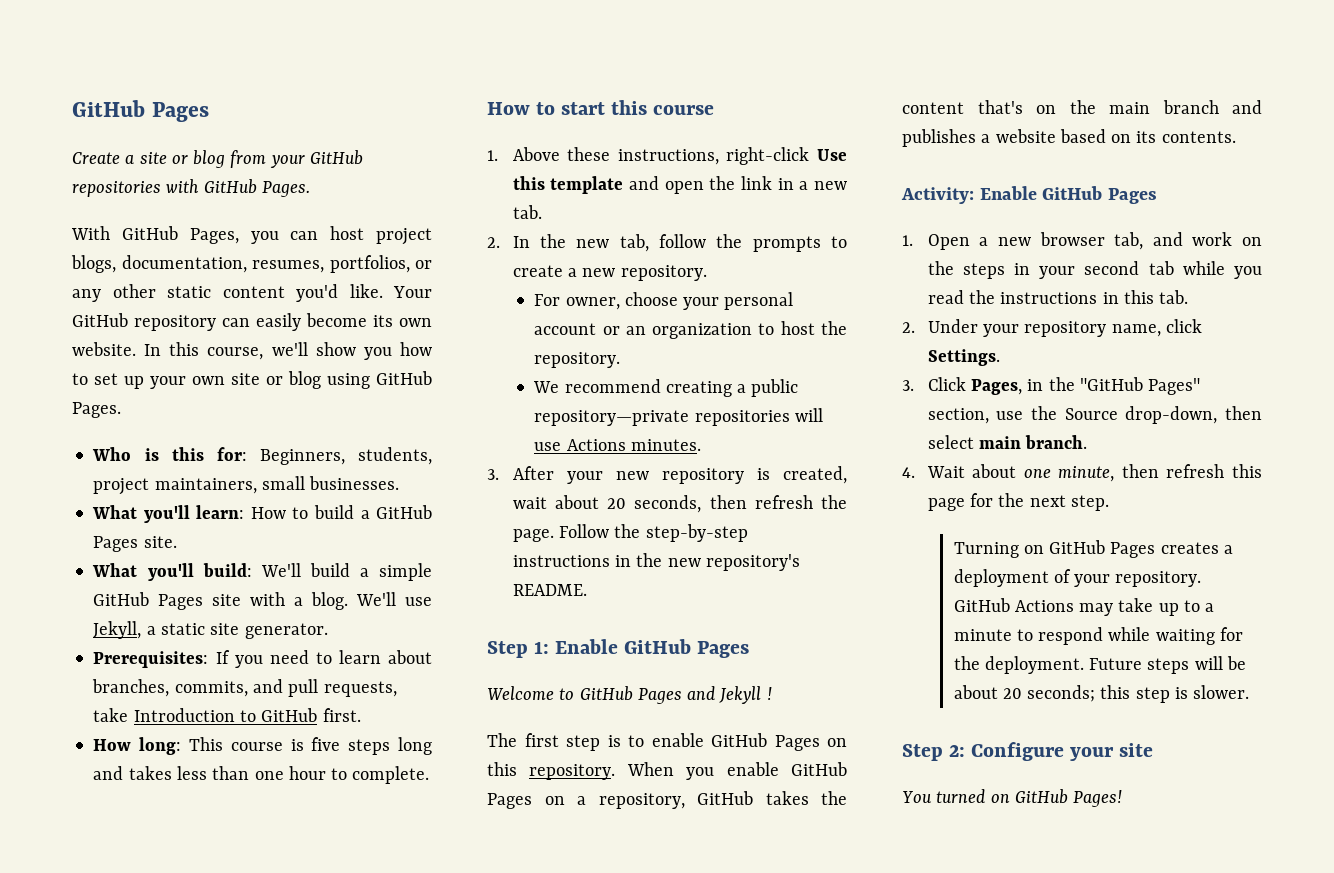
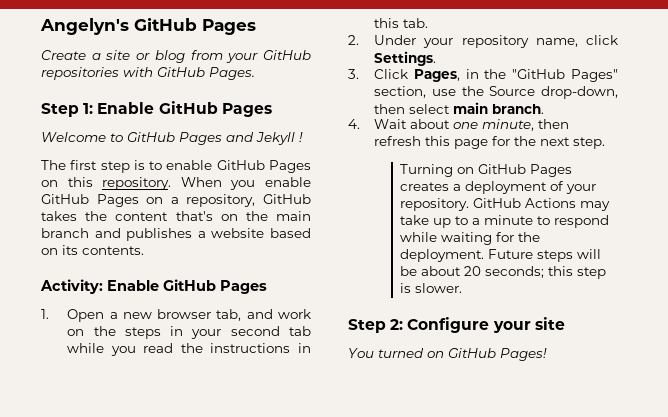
(72, 108) none -> [40,18,129,35] Angelyn's
[71,226,432,245] [71,255,432,273] [72,284,432,302] [72,313,432,331] [72,342,432,360] [72,371,432,389] [72,402,121,418] [92,447,433,465] [93,476,400,495] [92,505,433,523] [93,536,177,552] [92,563,432,581] [93,592,433,610] [93,621,328,639] [93,650,432,668] [92,679,397,697] [93,708,361,722] [93,737,432,755] [93,766,430,784] [487,100,715,115] [487,147,847,165] [512,176,847,194] [512,205,542,219] [487,234,847,252] [512,265,707,281] [534,292,794,310] [534,321,847,339] [534,352,621,368] [533,379,799,397] [534,408,823,426] [534,439,701,451] [487,466,847,484] [512,495,847,513] [512,524,748,542] [512,553,800,571] [512,584,587,596] // With GitHub Pages, you can host project blogs, documentation, resumes, portfolios, or any other static content you'd like. Your GitHub repository can easily become its own website. In this course, we'll show you how to set up your own site or blog using GitHub Pages. // Who is this for: Beginners, students, project maintainers, small businesses. // What you'll learn: How to build a GitHub Pages site. // What you'll build: We'll build a simple GitHub Pages site with a blog. We'll use Jekyll, a static site generator. // Prerequisites: If you need to learn about branches, commits, and pull requests, take Introduction to GitHub first. // How long: This course is five steps long and takes less than one hour to complete. // How to start this course // 1. Above these instructions, right-click Use this template and open the link in a new tab. // 2. In the new tab, follow the prompts to create a new repository. // For owner, choose your personal account or an organization to host the repository. // We recommend creating a public repository—private repositories will use Actions minutes. // 3. After your new repository is created, wait about 20 seconds, then refresh the page. Follow the step-by-step instructions in the new repository's README. -> (255, 73) none

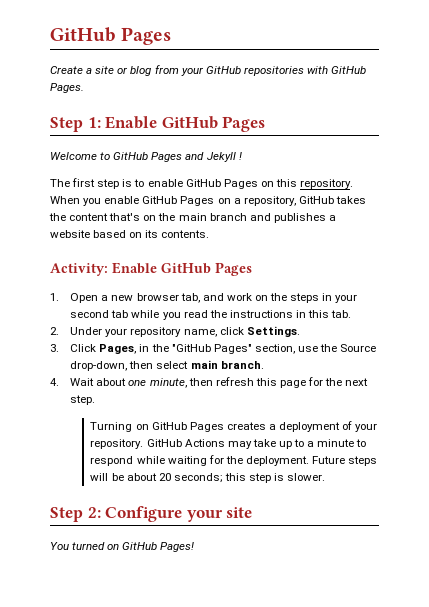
[40,18,129,35] Angelyn's -> (50, 34) none

